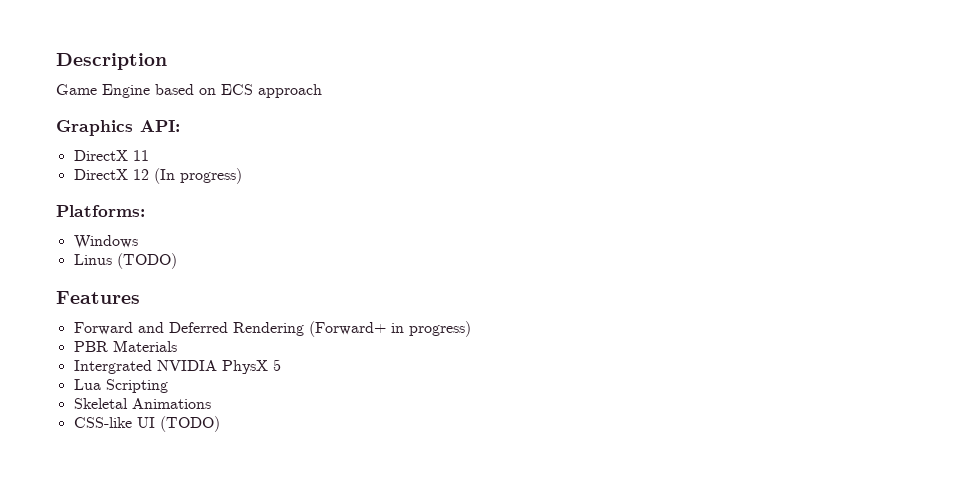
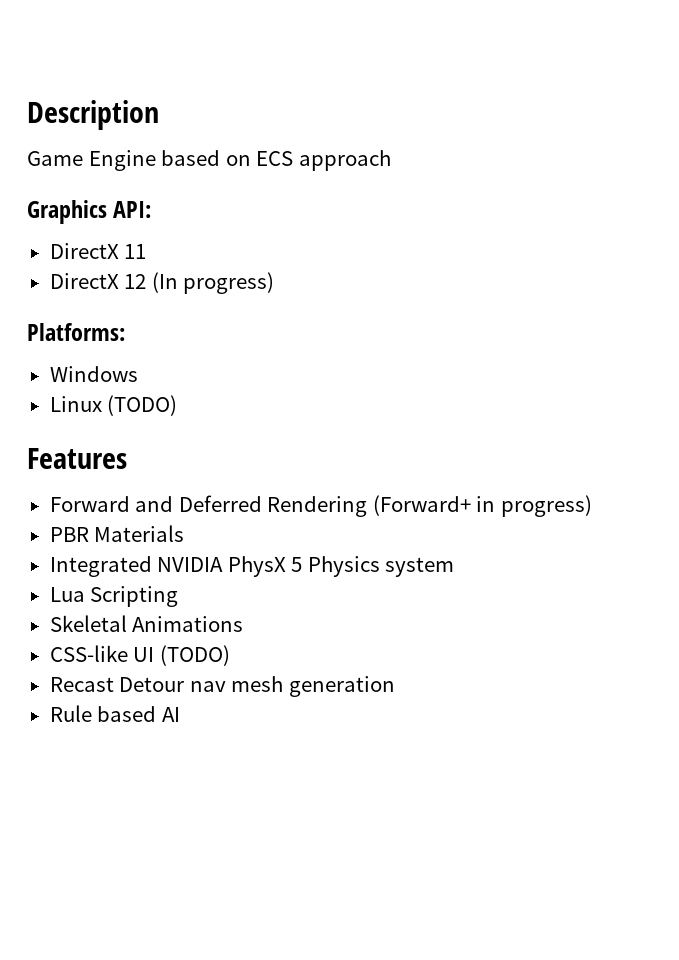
[73,254,112,265] Linus -> [49,396,102,412] Linux
[73,360,152,374] Intergrated -> [49,556,152,577] Integrated
(281, 365) none -> [307,556,455,577] Physics system
(220, 424) none -> [49,676,395,697] [49,705,180,722] // Recast Detour nav mesh generation // Rule based AI

